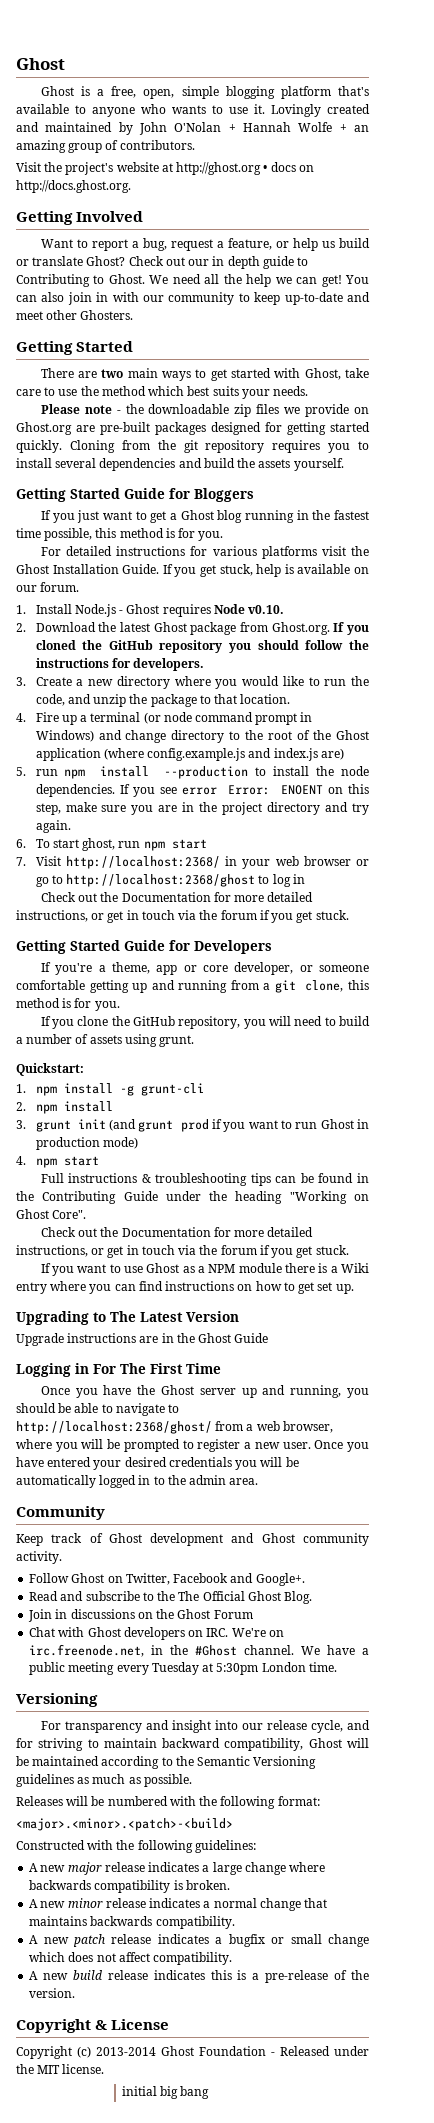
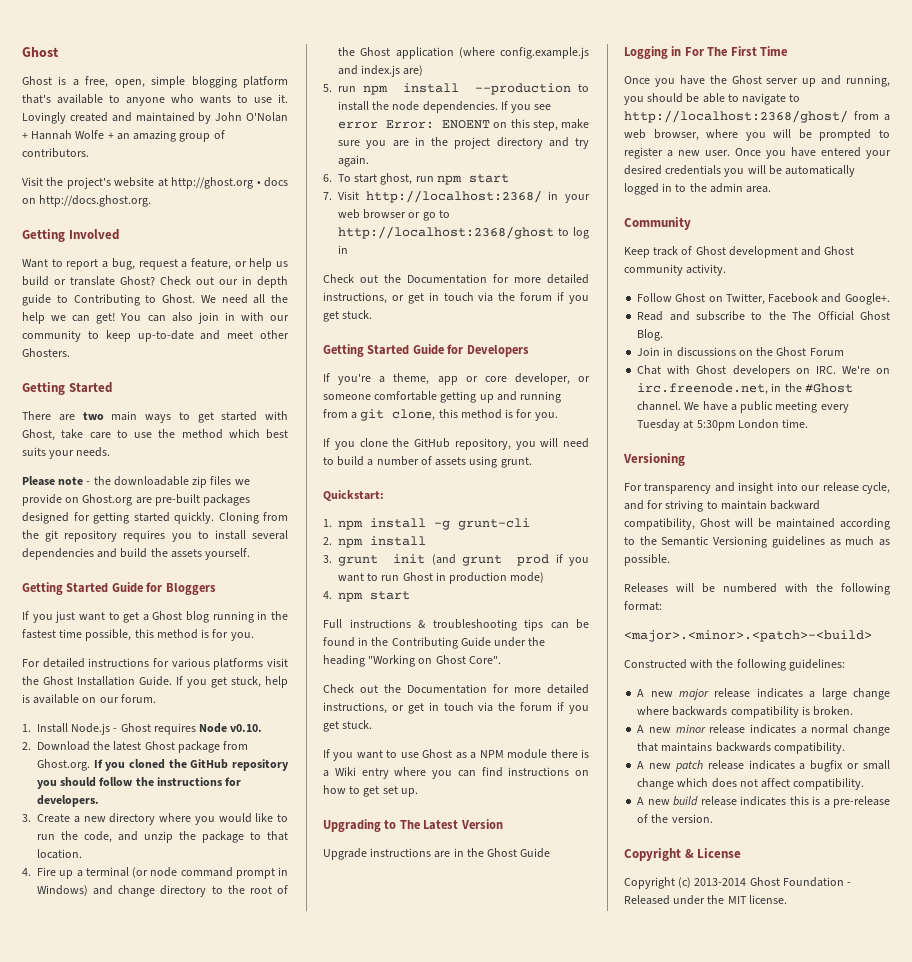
[121,2086,210,2099] // initial big bang -> (787, 899) none

